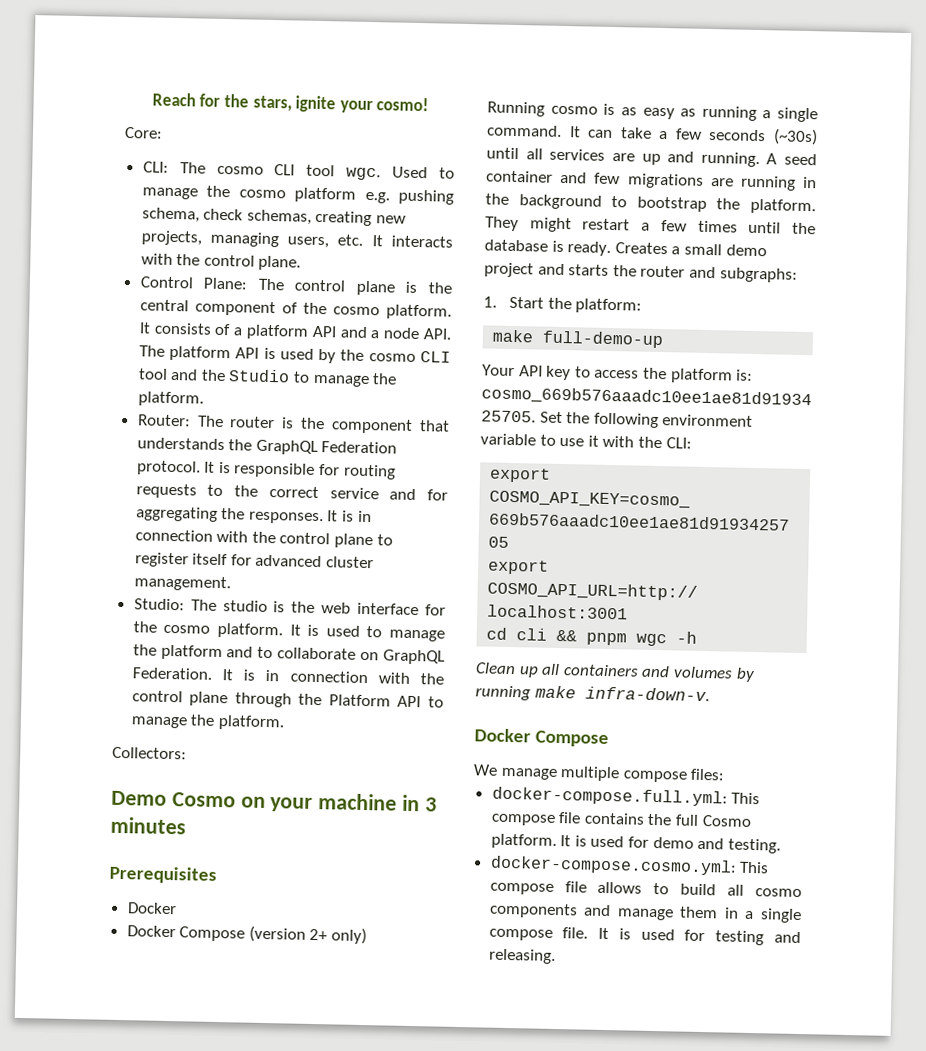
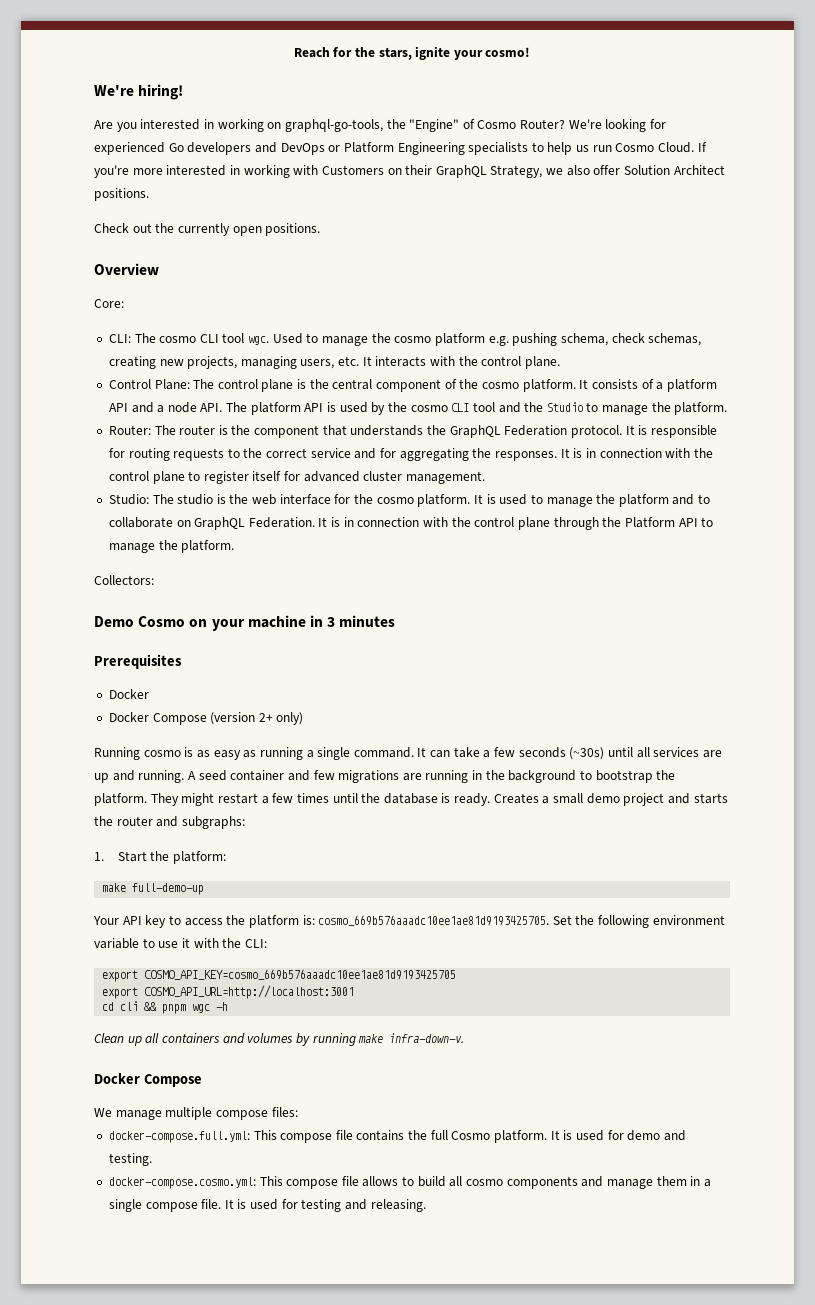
(430, 104) none -> [94,84,184,100] [94,119,667,132] [94,142,707,155] [94,165,725,178] [94,188,149,201] [94,223,321,236] [94,263,159,275] // We're hiring! // Are you interested in working on graphql-go-tools, the "Engine" of Cosmo Router? We're looking for experienced Go developers and DevOps or Platform Engineering specialists to help us run Cosmo Cloud. If you're more interested in working with Customers on their GraphQL Strategy, we also offer Solution Architect positions. // Check out the currently open positions. // Overview

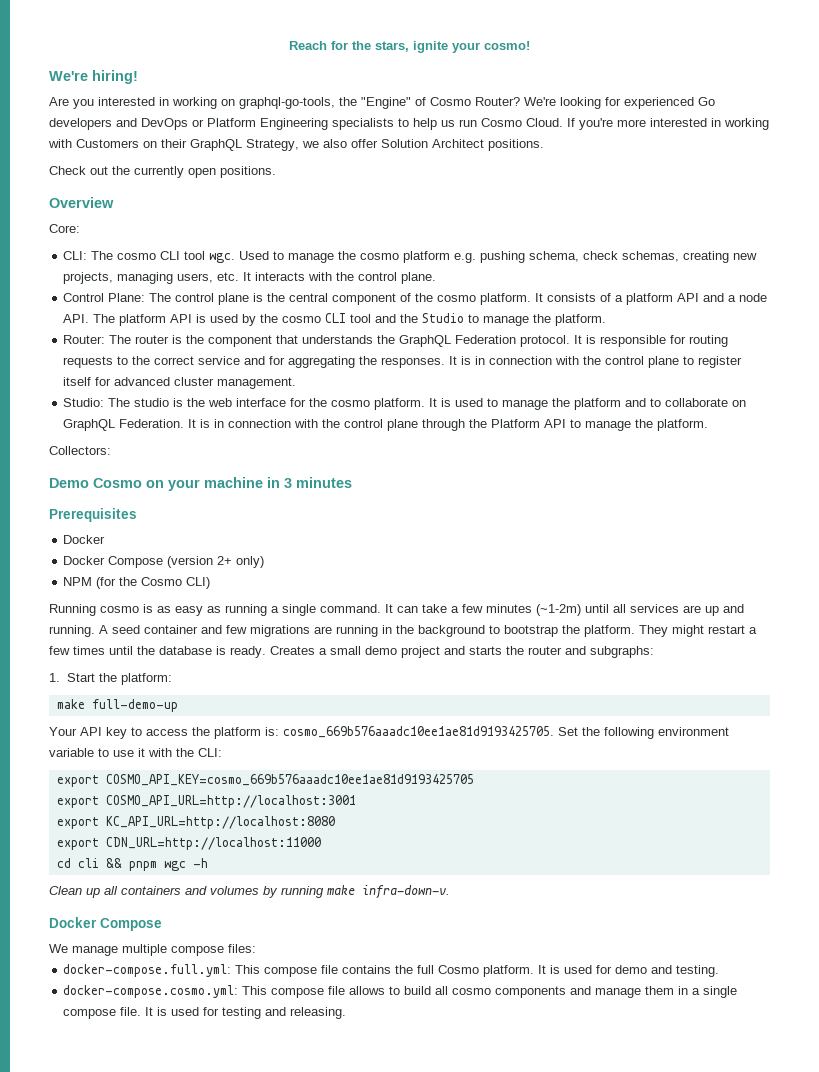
(304, 718) none -> [63,577,211,589] // NPM (for the Cosmo CLI)
[518,747,605,760] seconds (~30s) -> [486,604,581,616] minutes (~1-2m)
(355, 992) none -> [56,816,335,829] [56,837,321,850] // export KC_API_URL=http://localhost:8080 // export CDN_URL=http://localhost:11000

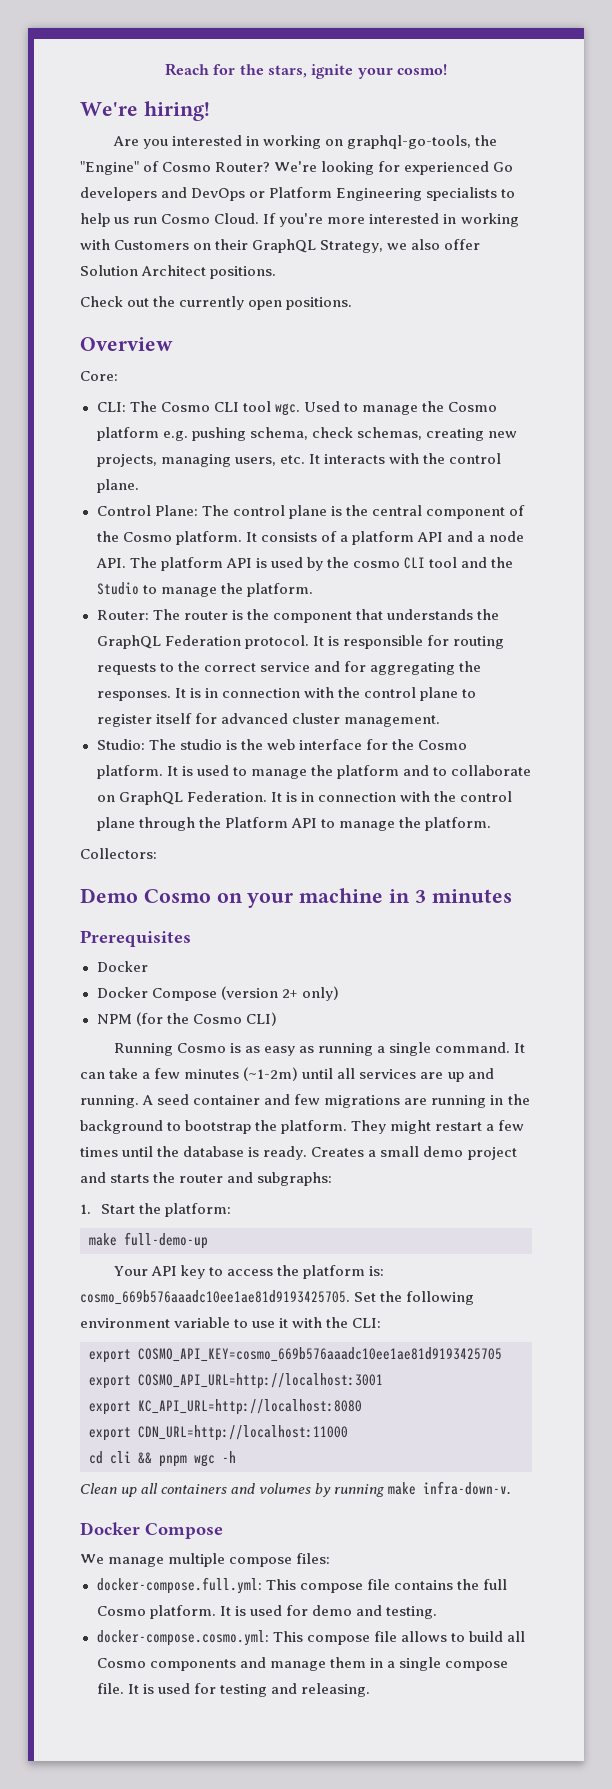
[117,253,157,260] cosmo -> [160,402,210,412] Cosmo
[360,253,400,260] cosmo -> [448,402,498,412] Cosmo
[437,295,477,302] cosmo -> [122,532,172,542] Cosmo
[331,400,371,407] cosmo -> [417,740,467,750] Cosmo
[100,606,139,613] cosmo -> [176,1043,226,1053] Cosmo
[452,988,492,995] cosmo -> [96,1658,146,1668] Cosmo

